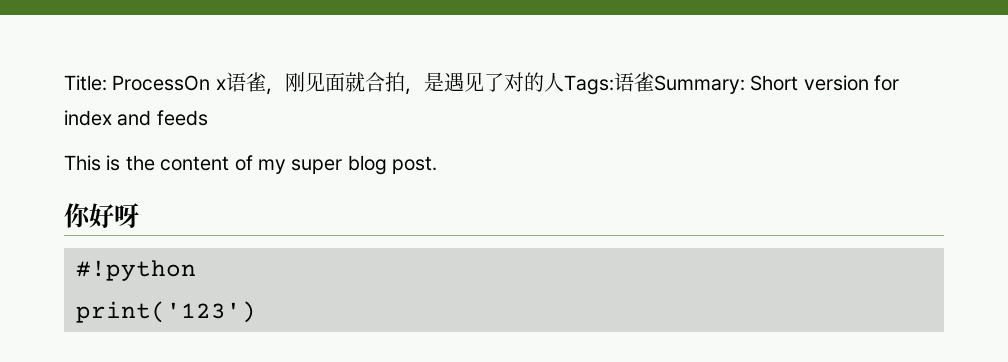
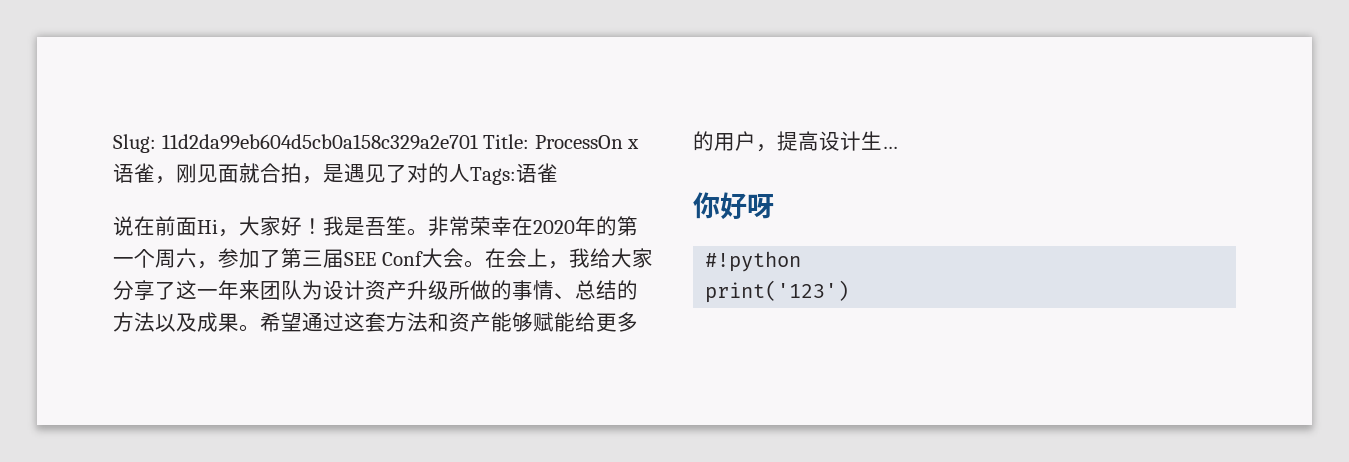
(64, 83) none -> [113,134,478,153] Slug: 11d2da99eb604d5cb0a158c329a2e701
[653,75,899,94] [64,110,208,126] [64,155,438,175] Summary: Short version for index and feeds // This is the content of my super blog post. -> [113,216,638,237] [113,248,653,269] [113,280,638,301] [113,312,638,332] [693,131,898,152] // 说在前面Hi，大家好！我是吾笙。非常荣幸在2020年的第一个周六，参加了第三届SEE Conf大会。在会上，我给大家分享了这一年来团队为设计资产升级所做的事情、总结的方法以及成果。希望通过这套方法和资产能够赋能给更多的用户，提高设计生…

